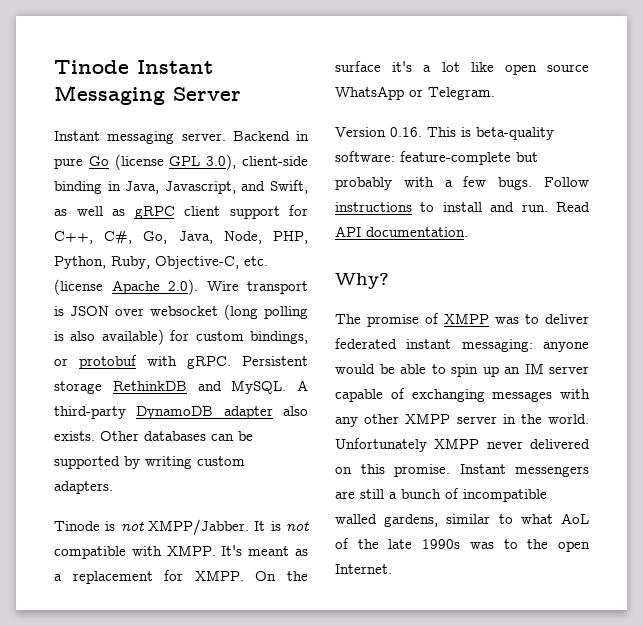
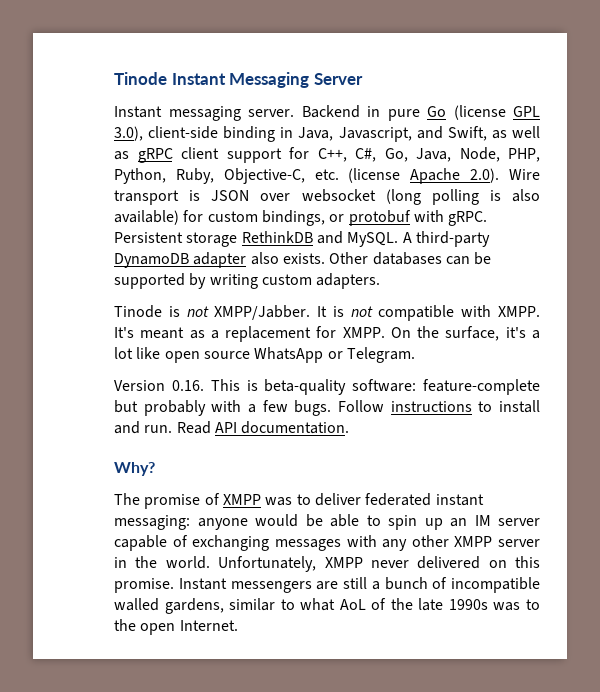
[335,61,381,72] surface -> [445,326,500,341] surface,
[335,438,427,452] Unfortunately -> [218,556,317,572] Unfortunately,

